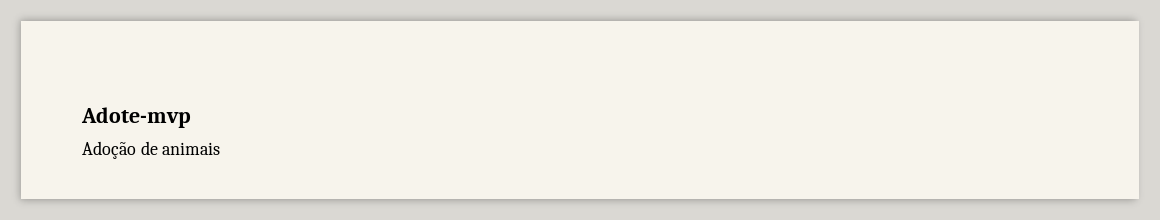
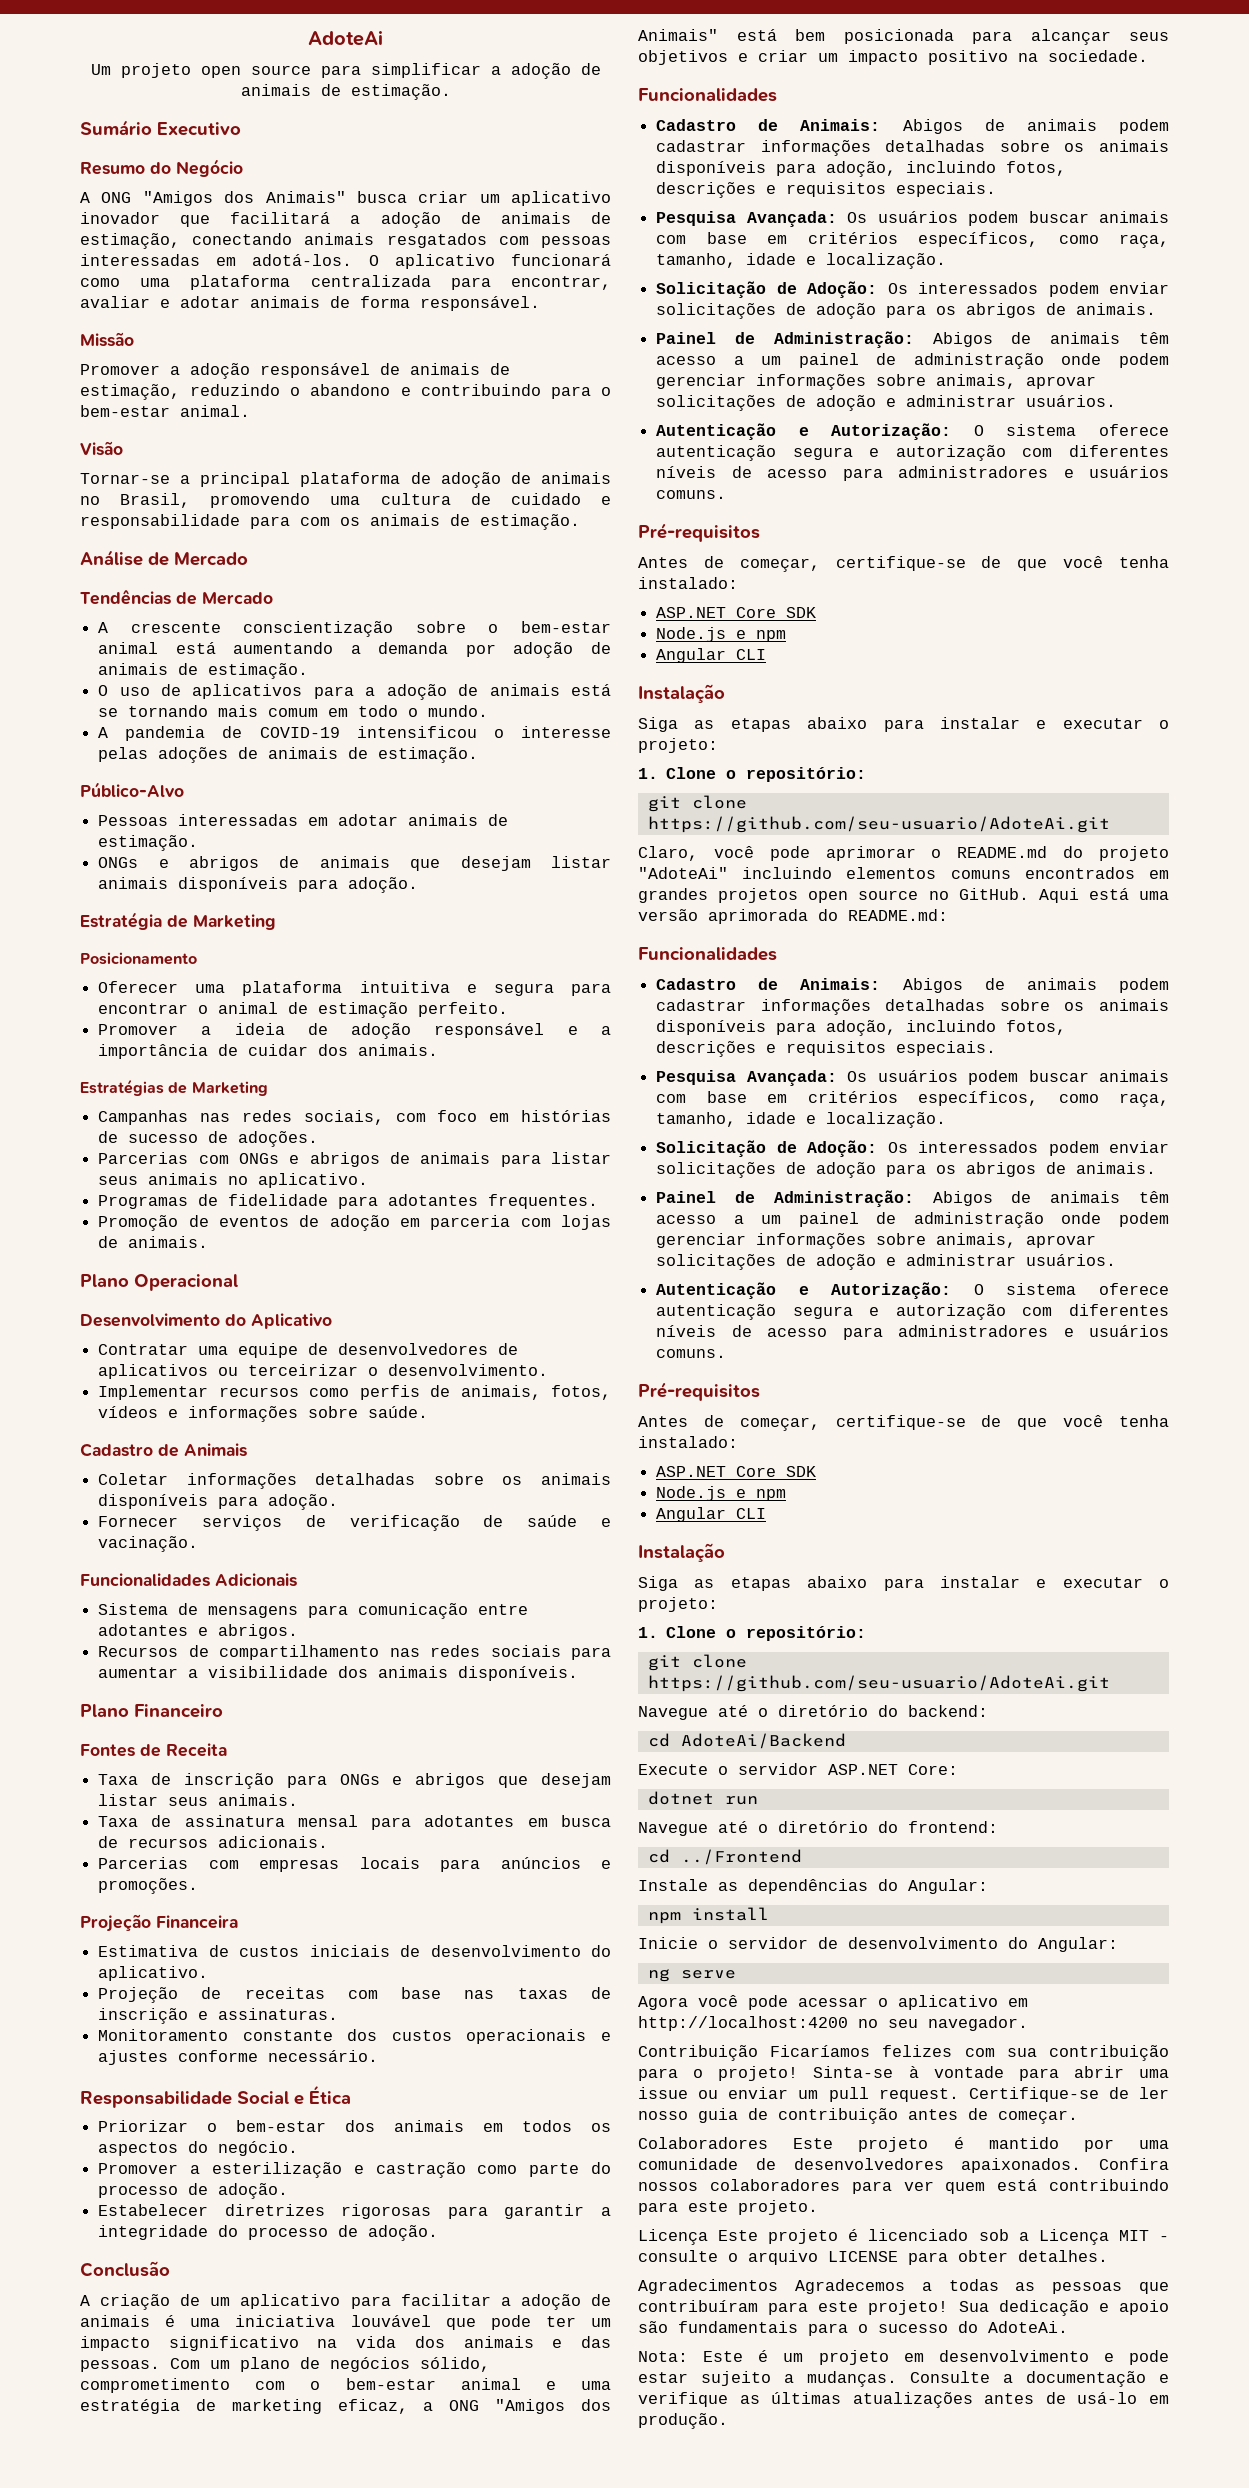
[81,107,191,128] [82,141,221,159] Adote-mvp // Adoção de animais -> [308,30,383,46] [90,63,601,79] [240,84,451,100] [80,120,241,136] [80,159,243,177] [80,191,611,206] [80,212,612,228] [80,233,611,249] [80,254,611,269] [80,275,611,290] [80,296,540,311] [80,332,134,347] [80,363,510,379] [80,384,612,400] [80,405,250,417] [80,441,123,456] [80,472,612,488] [80,493,612,508] [80,514,580,530] [80,550,248,566] [80,590,273,605] [98,621,611,637] [98,642,611,658] [98,663,309,679] [98,684,612,700] [98,705,489,717] [98,726,611,741] [98,747,479,763] [80,782,184,797] [98,814,509,826] [98,835,199,851] [98,856,611,871] [98,877,419,893] [80,912,276,930] [80,952,197,965] [98,981,611,996] [98,1002,509,1018] [98,1023,612,1039] [98,1044,439,1059] [80,1079,268,1096] [98,1110,611,1125] [98,1131,319,1147] [98,1152,611,1167] [98,1173,369,1188] [98,1194,599,1209] [98,1215,611,1231] [98,1236,209,1248] [80,1274,238,1291] [80,1313,332,1329] [98,1343,519,1358] [98,1364,549,1379] [98,1385,612,1400] [98,1406,429,1422] [80,1443,247,1457] [98,1473,611,1489] [98,1494,339,1510] [98,1515,611,1531] [98,1536,199,1552] [80,1573,297,1587] [98,1603,529,1619] [98,1624,299,1639] [98,1645,612,1660] [98,1666,579,1681] [80,1704,223,1718] [80,1743,227,1757] [98,1773,611,1789] [98,1794,299,1806] [98,1815,612,1830] [98,1836,329,1848] [98,1857,612,1872] [98,1878,199,1894] [80,1914,238,1932] [98,1945,611,1957] [98,1966,209,1981] [98,1987,612,2003] [98,2008,339,2024] [98,2029,611,2044] [98,2050,379,2065] [80,2085,351,2108] [98,2120,612,2132] [98,2141,299,2156] [98,2162,611,2178] [98,2183,289,2199] [98,2204,611,2219] [98,2225,439,2241] [80,2261,170,2277] [80,2294,611,2310] [80,2315,611,2330] [80,2336,611,2351] [80,2357,490,2372] [80,2378,611,2393] [80,2399,611,2414] [638,29,1169,45] [638,50,1148,65] [638,88,777,102] [656,119,1169,134] [656,140,1169,156] [656,161,1067,177] [656,182,997,198] [656,211,1169,227] [656,232,1169,248] [656,253,947,269] [656,281,1169,298] [656,303,1157,319] [656,331,1169,348] [656,353,1169,369] [656,374,1097,390] [656,395,1117,411] [656,423,1169,440] [656,445,1169,461] [656,466,1169,481] [656,490,727,499] [638,523,760,542] [638,556,1169,572] [638,577,738,589] [656,607,817,618] [656,627,787,642] [656,648,767,663] [638,684,725,703] [638,717,1169,732] [638,738,718,753] [638,767,867,782] [647,795,747,812] [647,816,1110,833] [638,846,1169,861] [638,867,1169,879] [638,888,1169,903] [638,909,948,924] [638,947,777,961] [656,978,1169,993] [656,999,1169,1015] [656,1020,1067,1036] [656,1041,997,1057] [656,1070,1169,1086] [656,1091,1169,1107] [656,1112,947,1128] [656,1140,1169,1157] [656,1162,1157,1178] [656,1190,1169,1207] [656,1212,1169,1228] [656,1233,1097,1249] [656,1254,1117,1270] [656,1282,1169,1299] [656,1304,1169,1320] [656,1325,1169,1340] [656,1349,727,1358] [638,1382,760,1401] [638,1415,1169,1431] [638,1436,738,1448] [656,1466,817,1477] [656,1486,787,1501] [656,1507,767,1522] [638,1543,725,1562] [638,1576,1169,1591] [638,1597,718,1612] [638,1626,867,1641] [647,1654,747,1671] [647,1675,1110,1692] [638,1705,988,1720] [647,1733,846,1749] [638,1763,958,1775] [647,1791,758,1805] [638,1821,998,1836] [647,1849,802,1865] [638,1879,988,1894] [647,1907,769,1924] [638,1937,1118,1952] [647,1969,736,1982] [638,1995,1028,2010] [638,2016,1028,2031] [638,2045,1169,2061] [638,2066,1169,2081] [638,2087,1169,2102] [638,2108,1078,2124] [638,2137,1169,2152] [638,2158,1169,2173] [638,2179,1169,2194] [638,2200,818,2215] [638,2229,1169,2245] [638,2250,1108,2265] [638,2279,1169,2294] [638,2300,1169,2316] [638,2321,1068,2336] [638,2350,1169,2365] [638,2371,1169,2387] [638,2392,1169,2408] [638,2413,728,2429] AdoteAi // Um projeto open source para simplificar a adoção de animais de estimação. // Sumário Executivo // Resumo do Negócio // A ONG "Amigos dos Animais" busca criar um aplicativo inovador que facilitará a adoção de animais de estimação, conectando animais resgatados com pessoas interessadas em adotá-los. O aplicativo funcionará como uma plataforma centralizada para encontrar, avaliar e adotar animais de forma responsável. // Missão // Promover a adoção responsável de animais de estimação, reduzindo o abandono e contribuindo para o bem-estar animal. // Visão // Tornar-se a principal plataforma de adoção de animais no Brasil, promovendo uma cultura de cuidado e responsabilidade para com os animais de estimação. // Análise de Mercado // Tendências de Mercado // A crescente conscientização sobre o bem-estar animal está aumentando a demanda por adoção de animais de estimação. // O uso de aplicativos para a adoção de animais está se tornando mais comum em todo o mundo. // A pandemia de COVID-19 intensificou o interesse pelas adoções de animais de estimação. // Público-Alvo // Pessoas interessadas em adotar animais de estimação. // ONGs e abrigos de animais que desejam listar animais disponíveis para adoção. // Estratégia de Marketing // Posicionamento // Oferecer uma plataforma intuitiva e segura para encontrar o animal de estimação perfeito. // Promover a ideia de adoção responsável e a importância de cuidar dos animais. // Estratégias de Marketing // Campanhas nas redes sociais, com foco em histórias de sucesso de adoções. // Parcerias com ONGs e abrigos de animais para listar seus animais no aplicativo. // Programas de fidelidade para adotantes frequentes. // Promoção de eventos de adoção em parceria com lojas de animais. // Plano Operacional // Desenvolvimento do Aplicativo // Contratar uma equipe de desenvolvedores de aplicativos ou terceirizar o desenvolvimento. // Implementar recursos como perfis de animais, fotos, vídeos e informações sobre saúde. // Cadastro de Animais // Coletar informações detalhadas sobre os animais disponíveis para adoção. // Fornecer serviços de verificação de saúde e vacinação. // Funcionalidades Adicionais // Sistema de mensagens para comunicação entre adotantes e abrigos. // Recursos de compartilhamento nas redes sociais para aumentar a visibilidade dos animais disponíveis. // Plano Financeiro // Fontes de Receita // Taxa de inscrição para ONGs e abrigos que desejam listar seus animais. // Taxa de assinatura mensal para adotantes em busca de recursos adicionais. // Parcerias com empresas locais para anúncios e promoções. // Projeção Financeira // Estimativa de custos iniciais de desenvolvimento do aplicativo. // Projeção de receitas com base nas taxas de inscrição e assinaturas. // Monitoramento constante dos custos operacionais e ajustes conforme necessário. // Responsabilidade Social e Ética // Priorizar o bem-estar dos animais em todos os aspectos do negócio. // Promover a esterilização e castração como parte do processo de adoção. // Estabelecer diretrizes rigorosas para garantir a integridade do processo de adoção. // Conclusão // A criação de um aplicativo para facilitar a adoção de animais é uma iniciativa louvável que pode ter um impacto significativo na vida dos animais e das pessoas. Com um plano de negócios sólido, comprometimento com o bem-estar animal e uma estratégia de marketing eficaz, a ONG "Amigos dos Animais" está bem posicionada para alcançar seus objetivos e criar um impacto positivo na sociedade. // Funcionalidades // Cadastro de Animais: Abigos de animais podem cadastrar informações detalhadas sobre os animais disponíveis para adoção, incluindo fotos, descrições e requisitos especiais. // Pesquisa Avançada: Os usuários podem buscar animais com base em critérios específicos, como raça, tamanho, idade e localização. // Solicitação de Adoção: Os interessados podem enviar solicitações de adoção para os abrigos de animais. // Painel de Administração: Abigos de animais têm acesso a um painel de administração onde podem gerenciar informações sobre animais, aprovar solicitações de adoção e administrar usuários. // Autenticação e Autorização: O sistema oferece autenticação segura e autorização com diferentes níveis de acesso para administradores e usuários comuns. // Pré-requisitos // Antes de começar, certifique-se de que você tenha instalado: // ASP.NET Core SDK // Node.js e npm // Angular CLI // Instalação // Siga as etapas abaixo para instalar e executar o projeto: // 1. Clone o repositório: // git clone https://github.com/seu-usuario/AdoteAi.git // Claro, você pode aprimorar o README.md do projeto "AdoteAi" incluindo elementos comuns encontrados em grandes projetos open source no GitHub. Aqui está uma versão aprimorada do README.md: // Funcionalidades // Cadastro de Animais: Abigos de animais podem cadastrar informações detalhadas sobre os animais disponíveis para adoção, incluindo fotos, descrições e requisitos especiais. // Pesquisa Avançada: Os usuários podem buscar animais com base em critérios específicos, como raça, tamanho, idade e localização. // Solicitação de Adoção: Os interessados podem enviar solicitações de adoção para os abrigos de animais. // Painel de Administração: Abigos de animais têm acesso a um painel de administração onde podem gerenciar informações sobre animais, aprovar solicitações de adoção e administrar usuários. // Autenticação e Autorização: O sistema oferece autenticação segura e autorização com diferentes níveis de acesso para administradores e usuários comuns. // Pré-requisitos // Antes de começar, certifique-se de que você tenha instalado: // ASP.NET Core SDK // Node.js e npm // Angular CLI // Instalação // Siga as etapas abaixo para instalar e executar o projeto: // 1. Clone o repositório: // git clone https://github.com/seu-usuario/AdoteAi.git // Navegue até o diretório do backend: // cd AdoteAi/Backend // Execute o servidor ASP.NET Core: // dotnet run // Navegue até o diretório do frontend: // cd ../Frontend // Instale as dependências do Angular: // npm install // Inicie o servidor de desenvolvimento do Angular: // ng serve // Agora você pode acessar o aplicativo em http://localhost:4200 no seu navegador. // Contribuição Ficaríamos felizes com sua contribuição para o projeto! Sinta-se à vontade para abrir uma issue ou enviar um pull request. Certifique-se de ler nosso guia de contribuição antes de começar. // Colaboradores Este projeto é mantido por uma comunidade de desenvolvedores apaixonados. Confira nossos colaboradores para ver quem está contribuindo para este projeto. // Licença Este projeto é licenciado sob a Licença MIT - consulte o arquivo LICENSE para obter detalhes. // Agradecimentos Agradecemos a todas as pessoas que contribuíram para este projeto! Sua dedicação e apoio são fundamentais para o sucesso do AdoteAi. // Nota: Este é um projeto em desenvolvimento e pode estar sujeito a mudanças. Consulte a documentação e verifique as últimas atualizações antes de usá-lo em produção.

